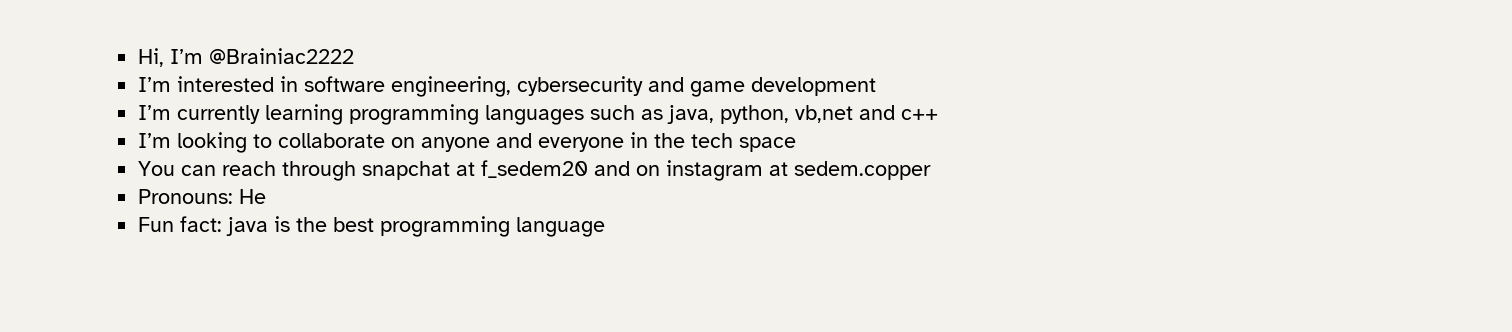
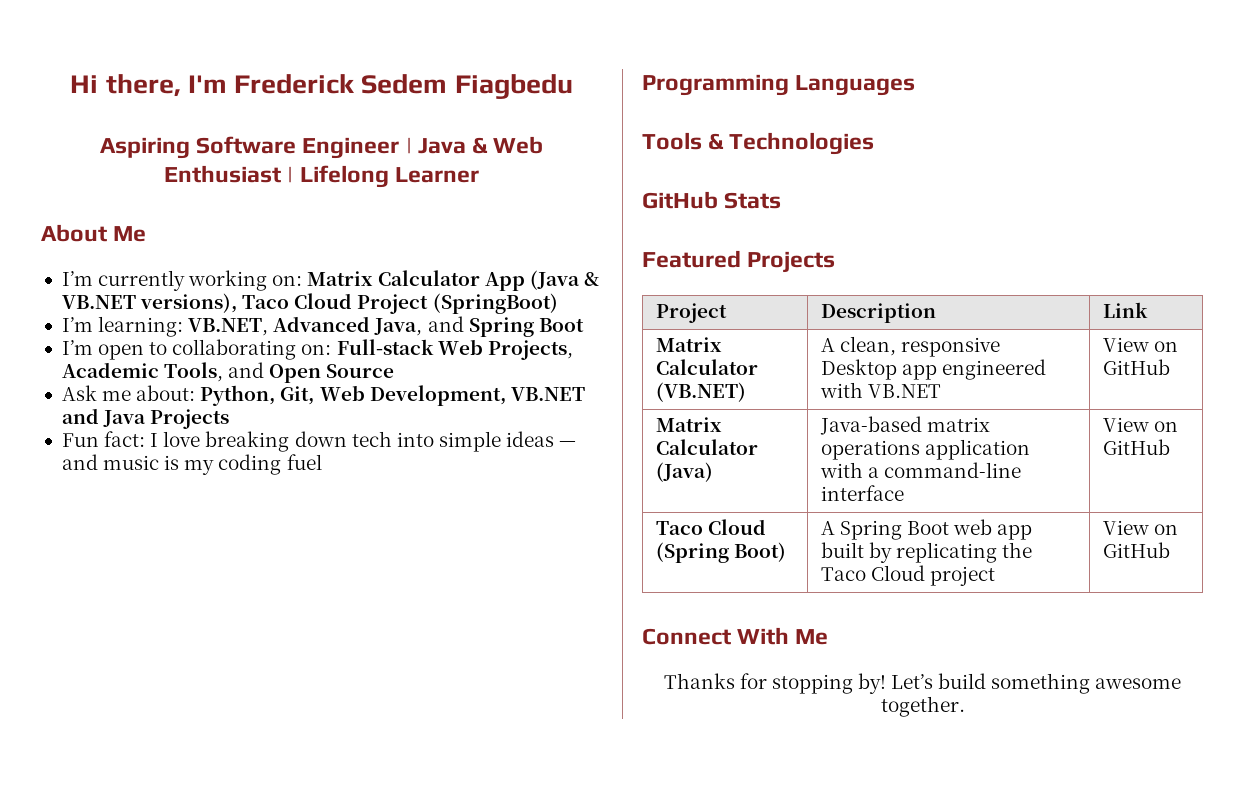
[138,48,355,67] [138,76,877,97] [138,104,939,125] [138,132,797,153] [138,160,932,181] [138,189,267,204] [138,216,606,237] Hi, I’m @Brainiac2222 // I’m interested in software engineering, cybersecurity and game development // I’m currently learning programming languages such as java, python, vb,net and c++ // I’m looking to collaborate on anyone and everyone in the tech space // You can reach through snapchat at f_sedem20 and on instagram at sedem.copper // Pronouns: He // Fun fact: java is the best programming language -> [70,74,573,99] [99,136,544,159] [164,165,479,188] [41,224,147,242] [61,270,599,291] [61,293,558,314] [61,316,584,337] [61,339,573,360] [61,362,395,383] [61,385,585,406] [61,408,230,429] [61,431,577,452] [61,454,322,475] [642,74,916,96] [642,132,875,155] [642,191,782,209] [642,250,836,273] [655,303,727,323] [820,303,936,323] [1102,302,1148,318] [655,337,722,352] [655,359,758,375] [655,382,746,402] [820,336,1000,357] [820,359,1046,380] [819,382,941,398] [1102,337,1178,352] [1102,359,1170,375] [655,417,722,432] [655,439,758,455] [655,462,713,482] [819,416,990,435] [820,439,1030,460] [819,462,1021,478] [820,485,904,501] [1102,417,1178,432] [1102,439,1170,455] [655,519,766,535] [655,542,786,563] [820,519,1033,540] [820,542,1033,563] [820,565,995,586] [1102,520,1178,535] [1102,542,1170,558] [642,627,829,645] [663,673,1182,694] [880,696,965,717] Hi there, I'm Frederick Sedem Fiagbedu // Aspiring Software Engineer | Java & Web Enthusiast | Lifelong Learner // About Me // I’m currently working on: Matrix Calculator App (Java & VB.NET versions), Taco Cloud Project (SpringBoot) // I’m learning: VB.NET, Advanced Java, and Spring Boot // I’m open to collaborating on: Full-stack Web Projects, Academic Tools, and Open Source // Ask me about: Python, Git, Web Development, VB.NET and Java Projects // Fun fact: I love breaking down tech into simple ideas — and music is my coding fuel // Programming Languages // Tools & Technologies // GitHub Stats // Featured Projects // Project | Description | Link // Matrix Calculator (VB.NET) | A clean, responsive Desktop app engineered with VB.NET | View on GitHub // Matrix Calculator (Java) | Java-based matrix operations application with a command-line interface | View on GitHub // Taco Cloud (Spring Boot) | A Spring Boot web app built by replicating the Taco Cloud project | View on GitHub // Connect With Me // Thanks for stopping by! Let’s build something awesome together.

